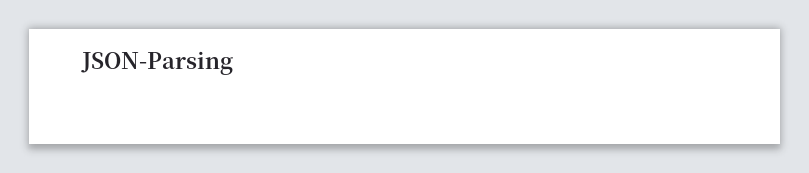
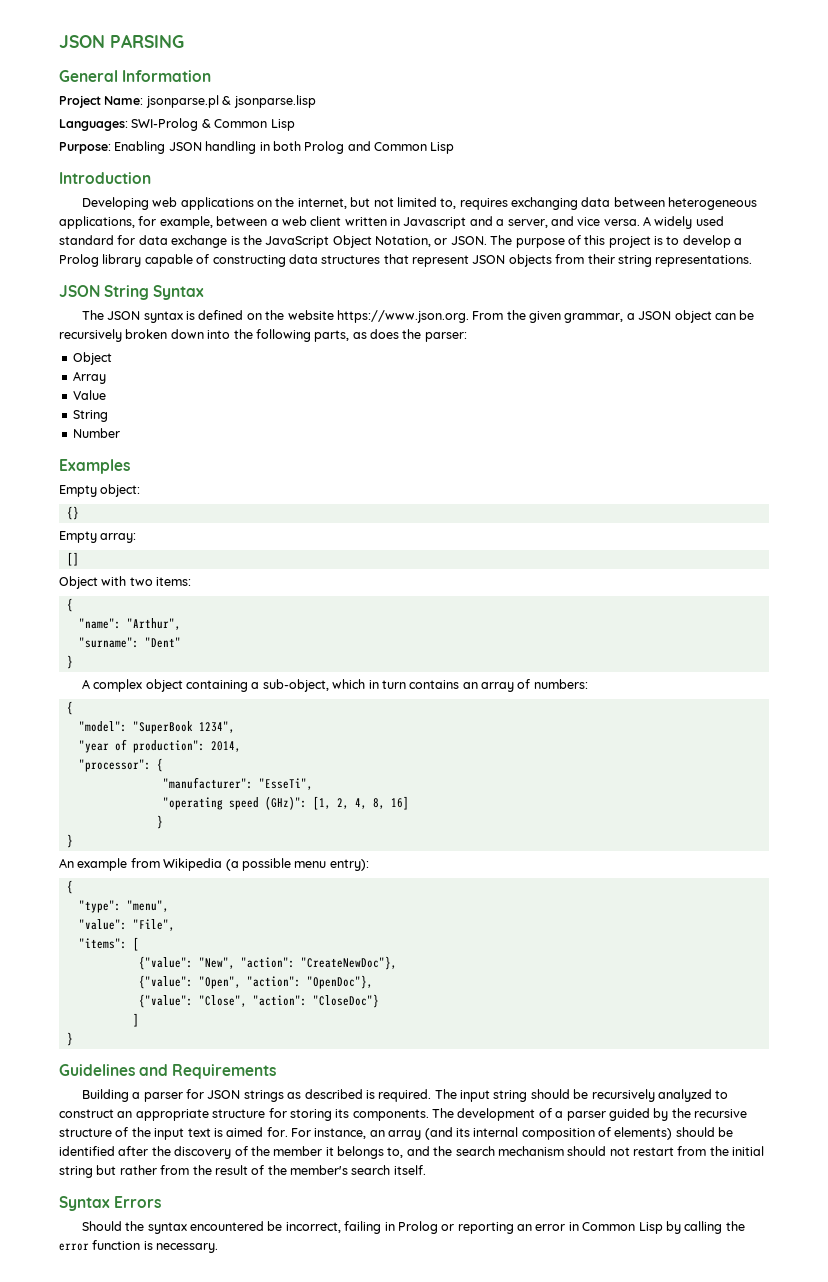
[81,51,233,75] JSON-Parsing -> [59,34,184,48] [59,70,212,82] [59,95,316,108] [59,118,295,131] [59,141,455,154] [59,172,151,184] [81,197,758,210] [59,216,724,229] [59,235,743,248] [59,254,753,267] [59,285,205,300] [81,310,755,323] [59,329,467,342] [72,352,112,365] [72,371,106,384] [72,390,106,400] [72,410,108,422] [72,428,120,438] [59,459,130,474] [59,484,141,497] [66,506,79,520] [59,531,137,543] [66,552,79,566] [59,576,192,589] [66,598,73,612] [78,618,181,630] [78,637,181,648] [66,655,73,669] [81,679,588,692] [66,701,73,715] [78,721,235,734] [78,739,241,753] [78,758,163,772] [162,777,313,790] [162,796,409,810] [156,815,163,829] [66,834,73,848] [59,858,369,871] [66,880,73,894] [78,900,169,913] [78,919,175,931] [78,937,139,951] [138,956,397,970] [138,975,373,989] [138,994,379,1008] [132,1013,139,1027] [66,1032,73,1046] [59,1064,277,1079] [81,1089,729,1102] [59,1108,747,1121] [59,1127,734,1140] [59,1146,765,1159] [59,1165,426,1178] [59,1196,162,1211] [81,1221,745,1234] [59,1240,219,1253] JSON PARSING // General Information // Project Name: jsonparse.pl & jsonparse.lisp // Languages: SWI-Prolog & Common Lisp // Purpose: Enabling JSON handling in both Prolog and Common Lisp // Introduction // Developing web applications on the internet, but not limited to, requires exchanging data between heterogeneous applications, for example, between a web client written in Javascript and a server, and vice versa. A widely used standard for data exchange is the JavaScript Object Notation, or JSON. The purpose of this project is to develop a Prolog library capable of constructing data structures that represent JSON objects from their string representations. // JSON String Syntax // The JSON syntax is defined on the website https://www.json.org. From the given grammar, a JSON object can be recursively broken down into the following parts, as does the parser: // Object // Array // Value // String // Number // Examples // Empty object: // {} // Empty array: // [] // Object with two items: // { // "name": "Arthur", // "surname": "Dent" // } // A complex object containing a sub-object, which in turn contains an array of numbers: // { // "model": "SuperBook 1234", // "year of production": 2014, // "processor": { // "manufacturer": "EsseTi", // "operating speed (GHz)": [1, 2, 4, 8, 16] // } // } // An example from Wikipedia (a possible menu entry): // { // "type": "menu", // "value": "File", // "items": [ // {"value": "New", "action": "CreateNewDoc"}, // {"value": "Open", "action": "OpenDoc"}, // {"value": "Close", "action": "CloseDoc"} // ] // } // Guidelines and Requirements // Building a parser for JSON strings as described is required. The input string should be recursively analyzed to construct an appropriate structure for storing its components. The development of a parser guided by the recursive structure of the input text is aimed for. For instance, an array (and its internal composition of elements) should be identified after the discovery of the member it belongs to, and the search mechanism should not restart from the initial string but rather from the result of the member's search itself. // Syntax Errors // Should the syntax encountered be incorrect, failing in Prolog or reporting an error in Common Lisp by calling the error function is necessary.

